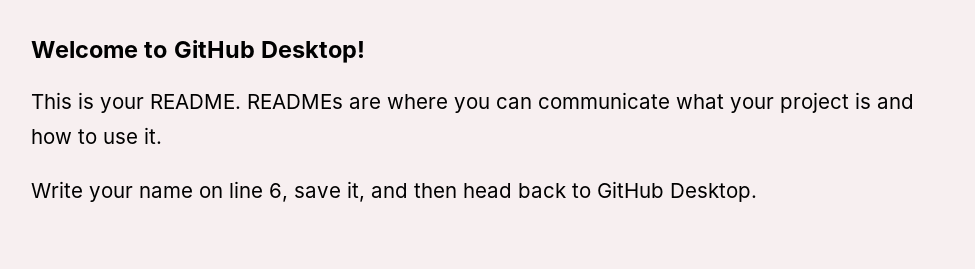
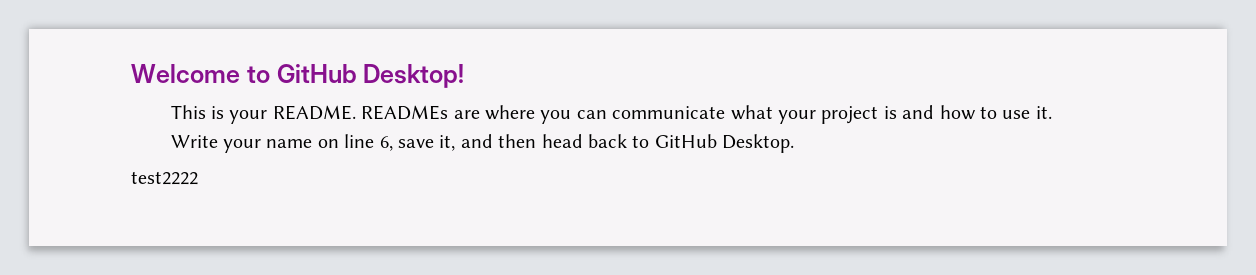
(757, 192) none -> [131,171,198,185] // test2222

